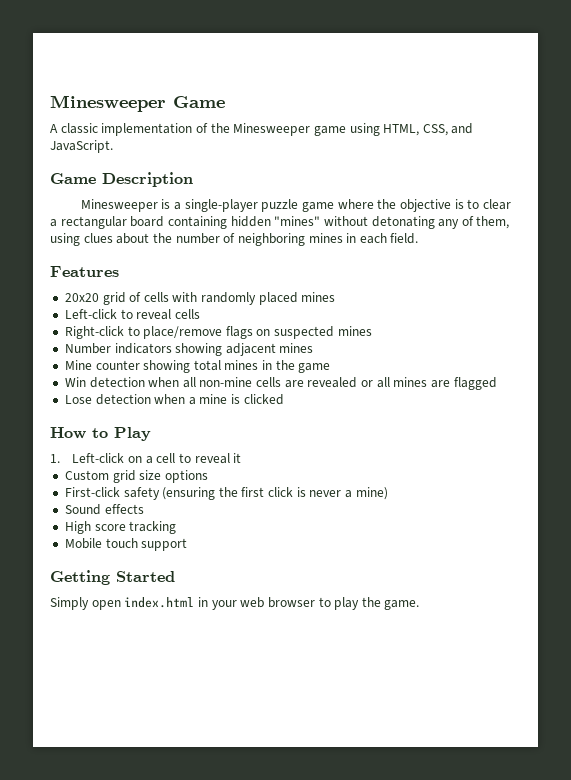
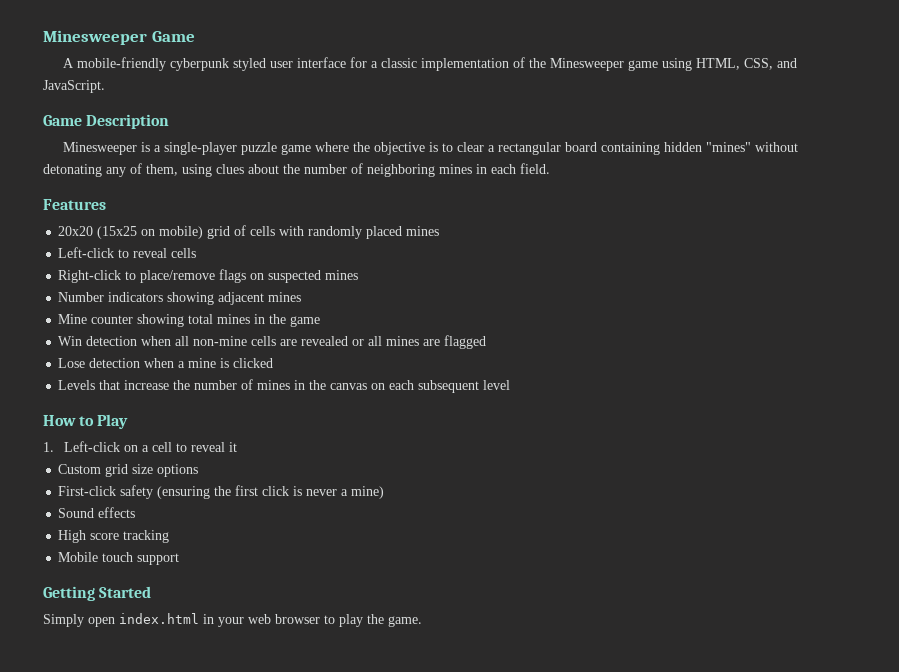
(58, 128) none -> [76,57,378,71] mobile-friendly cyberpunk styled user interface for a
(99, 297) none -> [97,226,204,239] (15x25 on mobile)
(284, 399) none -> [58,379,511,393] // Levels that increase the number of mines in the canvas on each subsequent level

